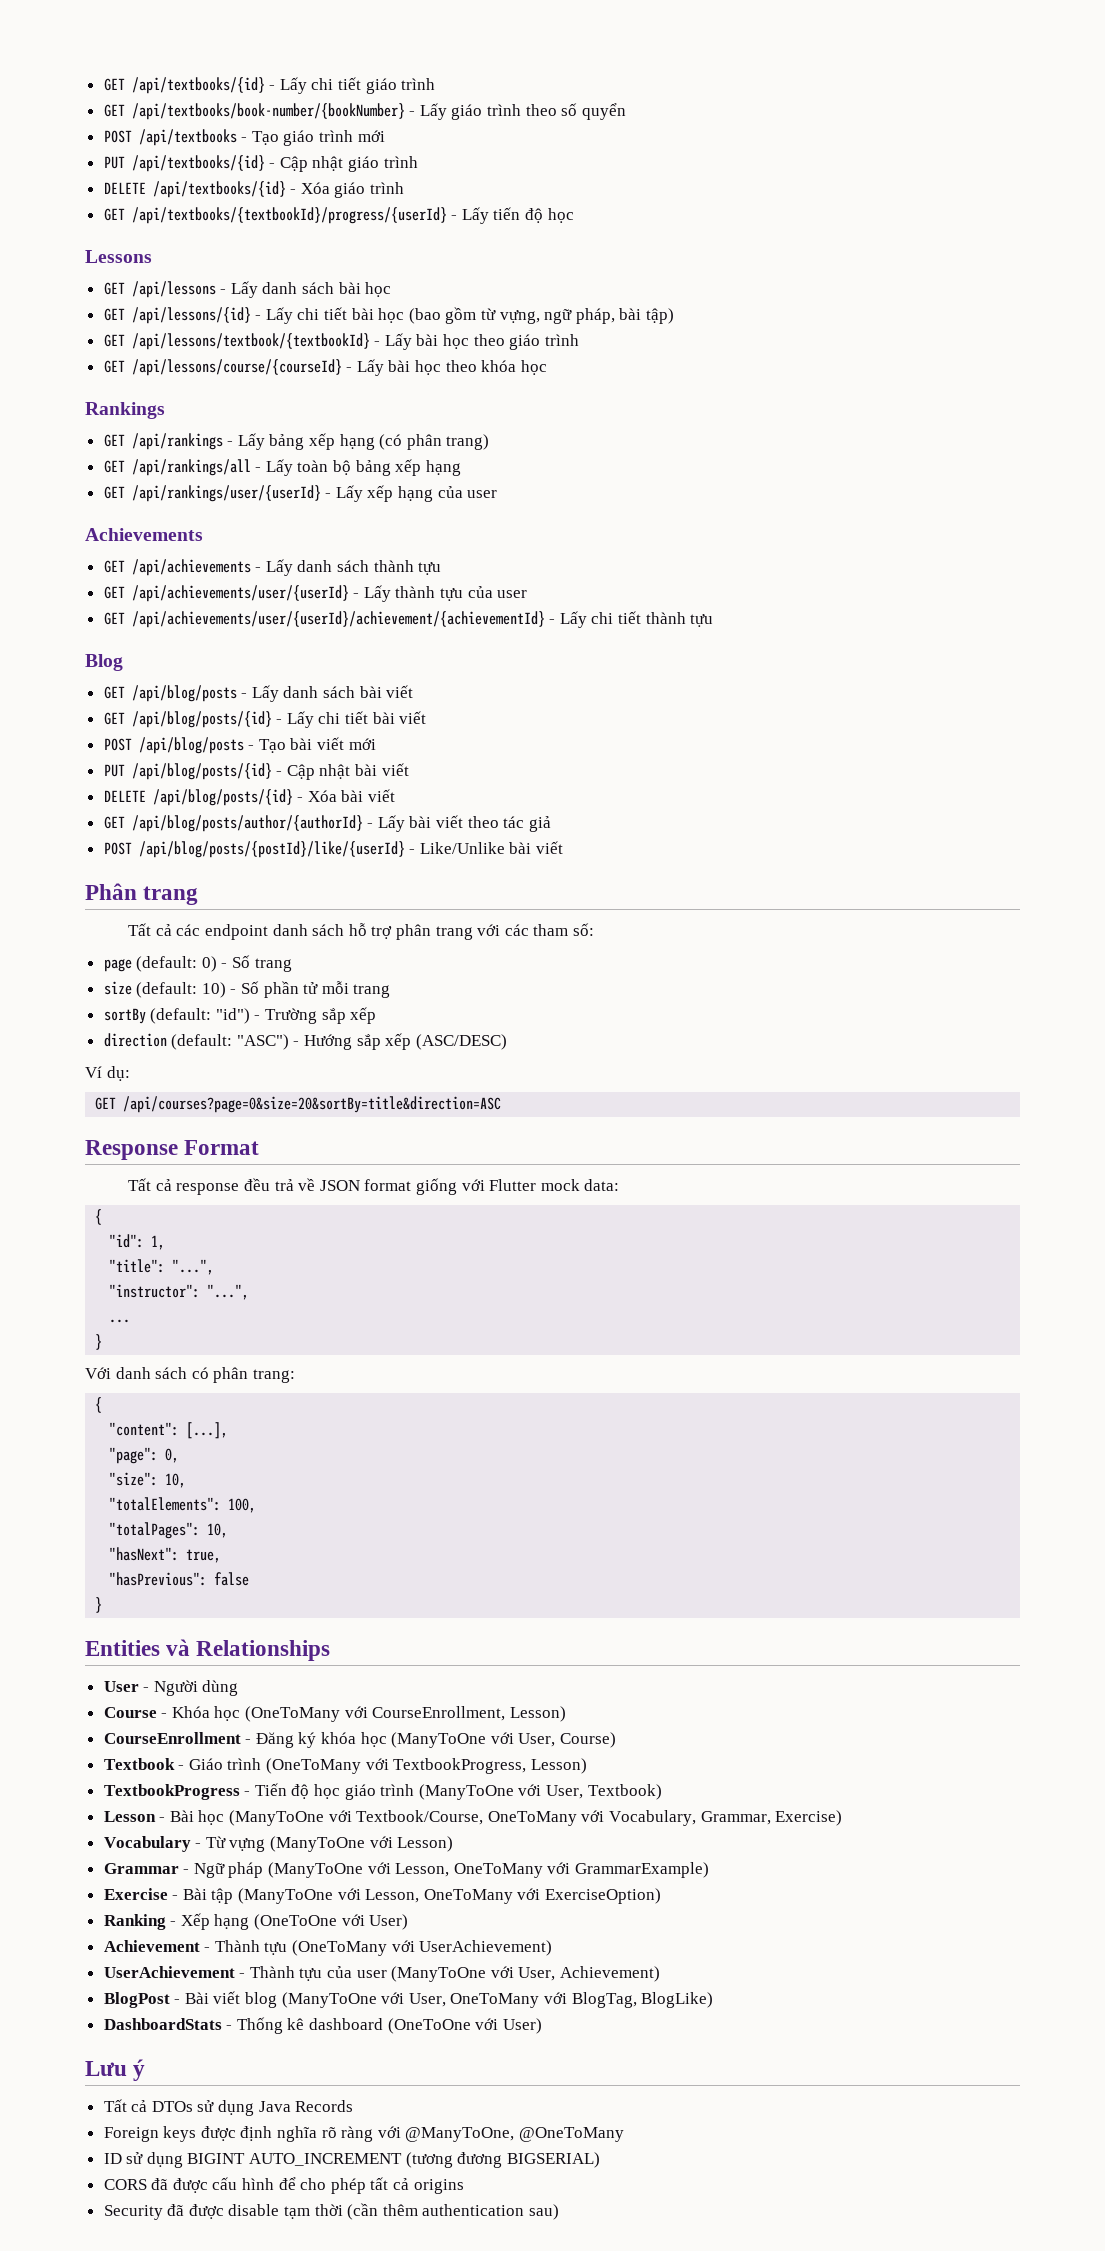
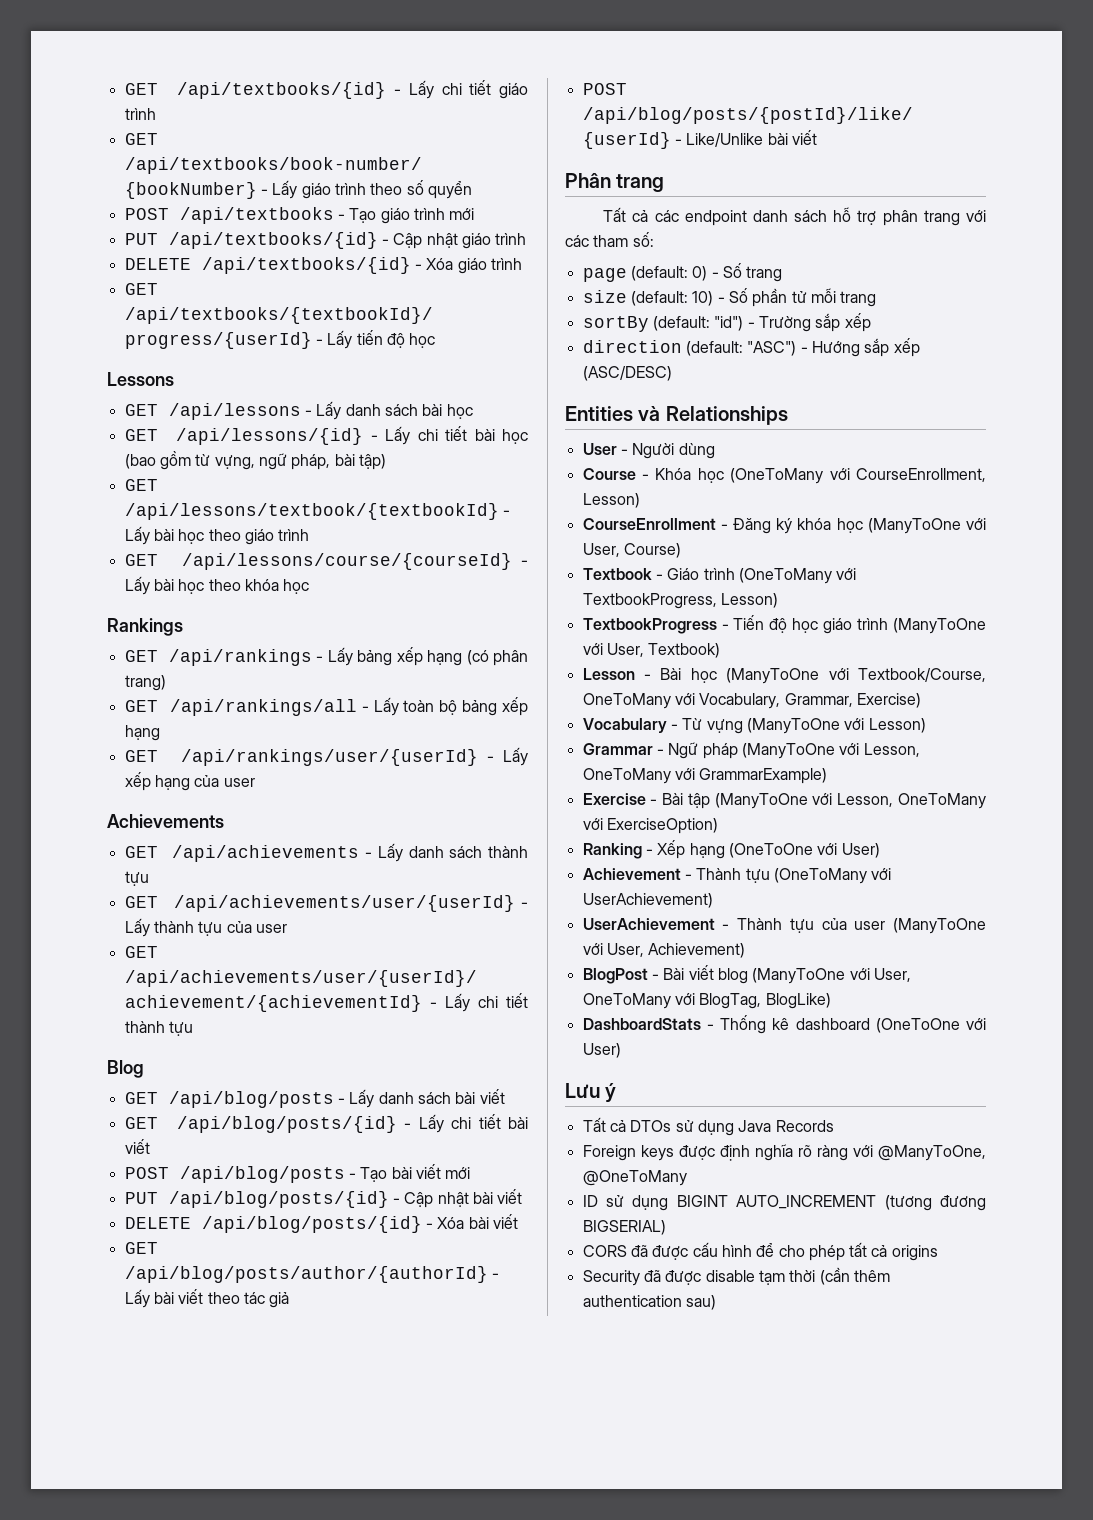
[85,1066,130,1081] [95,1096,502,1113] [85,1140,260,1160] [128,1178,620,1195] [95,1209,103,1225] [109,1234,166,1250] [109,1259,215,1275] [109,1284,250,1300] [109,1319,131,1323] [95,1334,103,1350] [85,1367,295,1383] [95,1397,103,1413] [109,1422,229,1439] [109,1447,180,1464] [109,1472,187,1488] [109,1497,257,1513] [109,1522,229,1539] [109,1547,222,1563] [109,1572,250,1586] [95,1597,103,1613] // Ví dụ: // GET /api/courses?page=0&size=20&sortBy=title&direction=ASC // Response Format // Tất cả response đều trả về JSON format giống với Flutter mock data: // { // "id": 1, // "title": "...", // "instructor": "...", // ... // } // Với danh sách có phân trang: // { // "content": [...], // "page": 0, // "size": 10, // "totalElements": 100, // "totalPages": 10, // "hasNext": true, // "hasPrevious": false // } -> (672, 373) none

